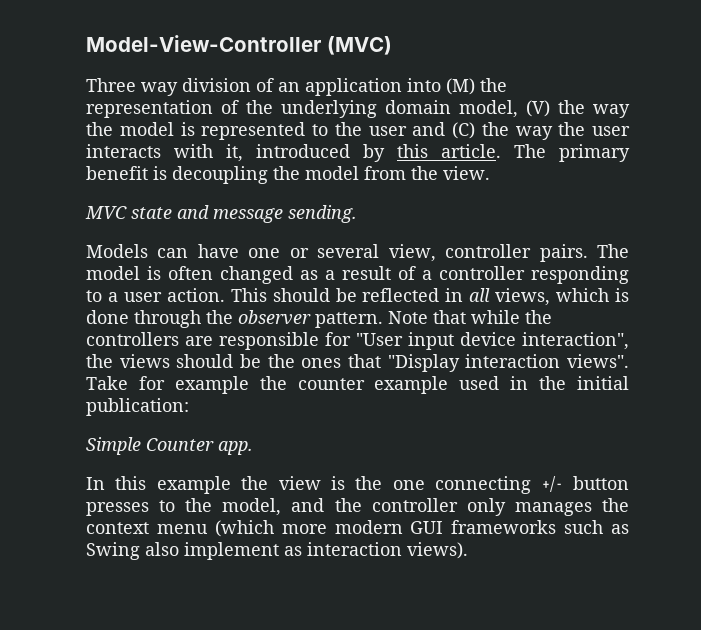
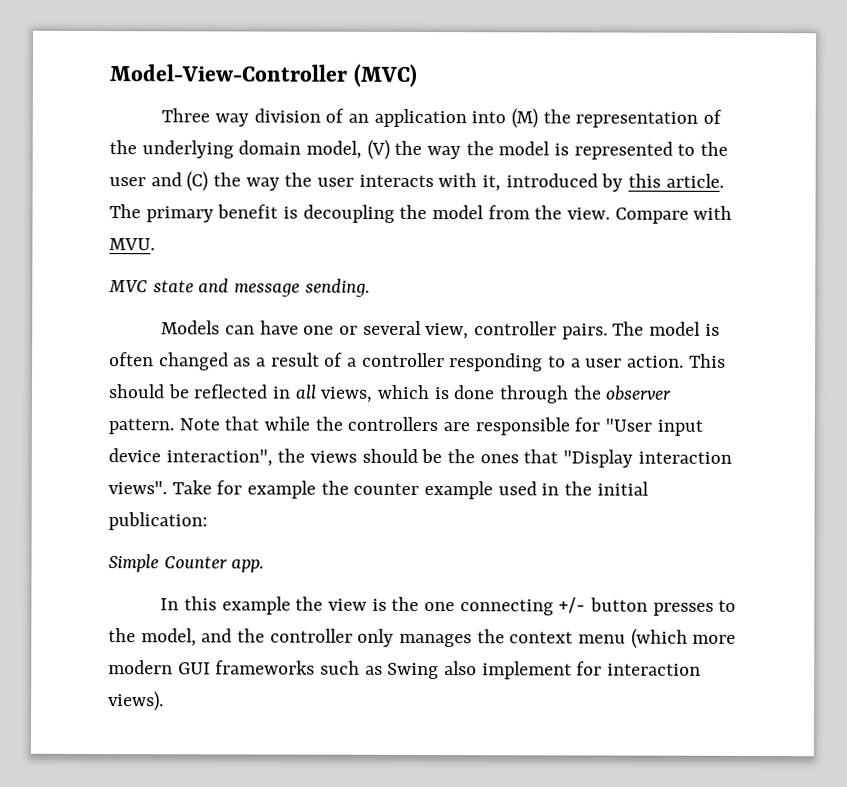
(490, 173) none -> [614,205,733,224] [109,238,155,251] Compare with MVU.
[284,546,302,556] as -> [576,661,603,676] for

